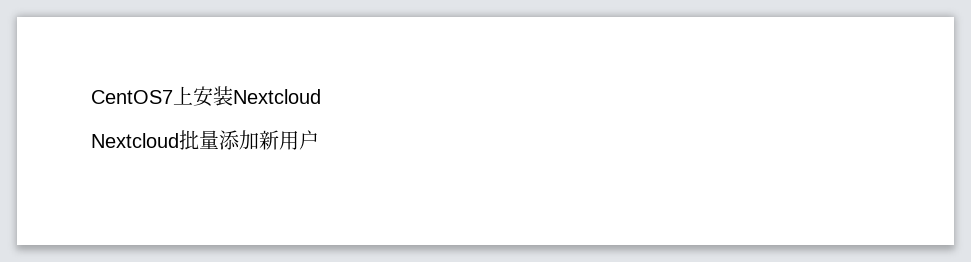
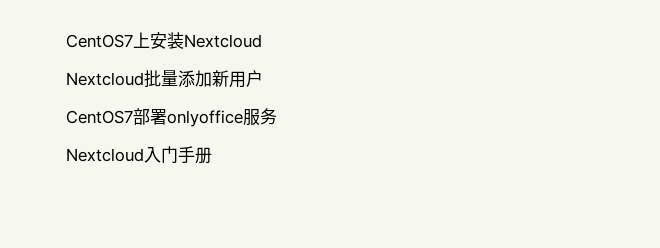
(319, 140) none -> [66,108,277,127] [66,146,212,164] // CentOS7部署onlyoffice服务 // Nextcloud入门手册

